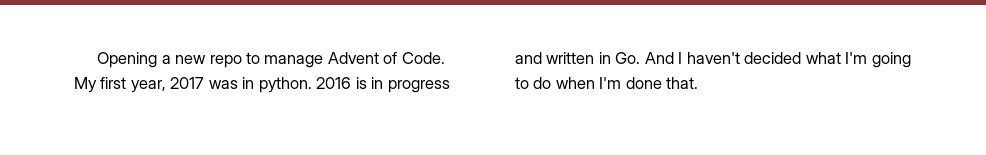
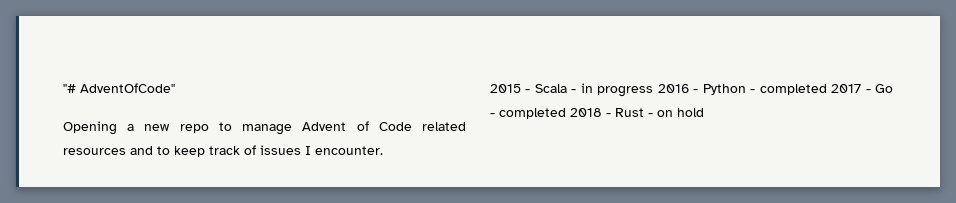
(97, 60) none -> [63,83,175,93] "# AdventOfCode" //
[401,52,445,64] [74,77,450,93] [515,52,911,68] [515,77,699,89] Code. My first year, 2017 was in python. 2016 is in progress and written in Go. And I haven't decided what I'm going to do when I'm done that. -> [378,122,467,131] [63,145,383,157] [490,83,893,97] [490,108,704,119] Code related resources and to keep track of issues I encounter. // 2015 - Scala - in progress 2016 - Python - completed 2017 - Go - completed 2018 - Rust - on hold

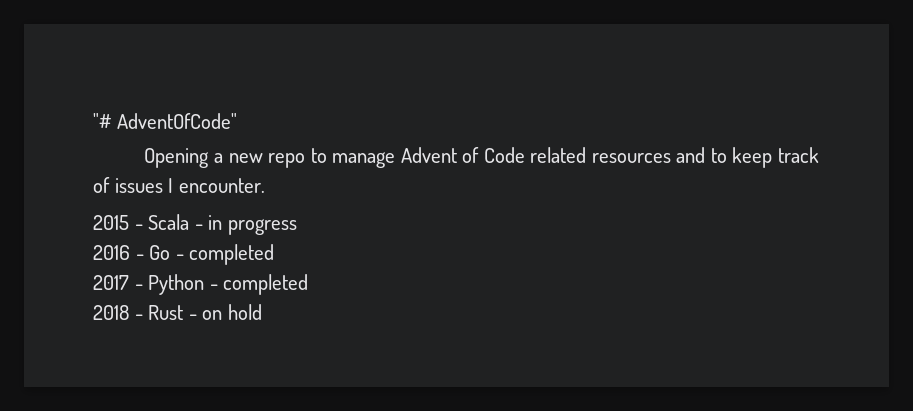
(654, 91) none -> (297, 227) //
[702,84,893,95] [490,108,566,119] Python - completed 2017 - Go - completed -> [149,244,275,265] [93,274,309,295] Go - completed // 2017 - Python - completed //

